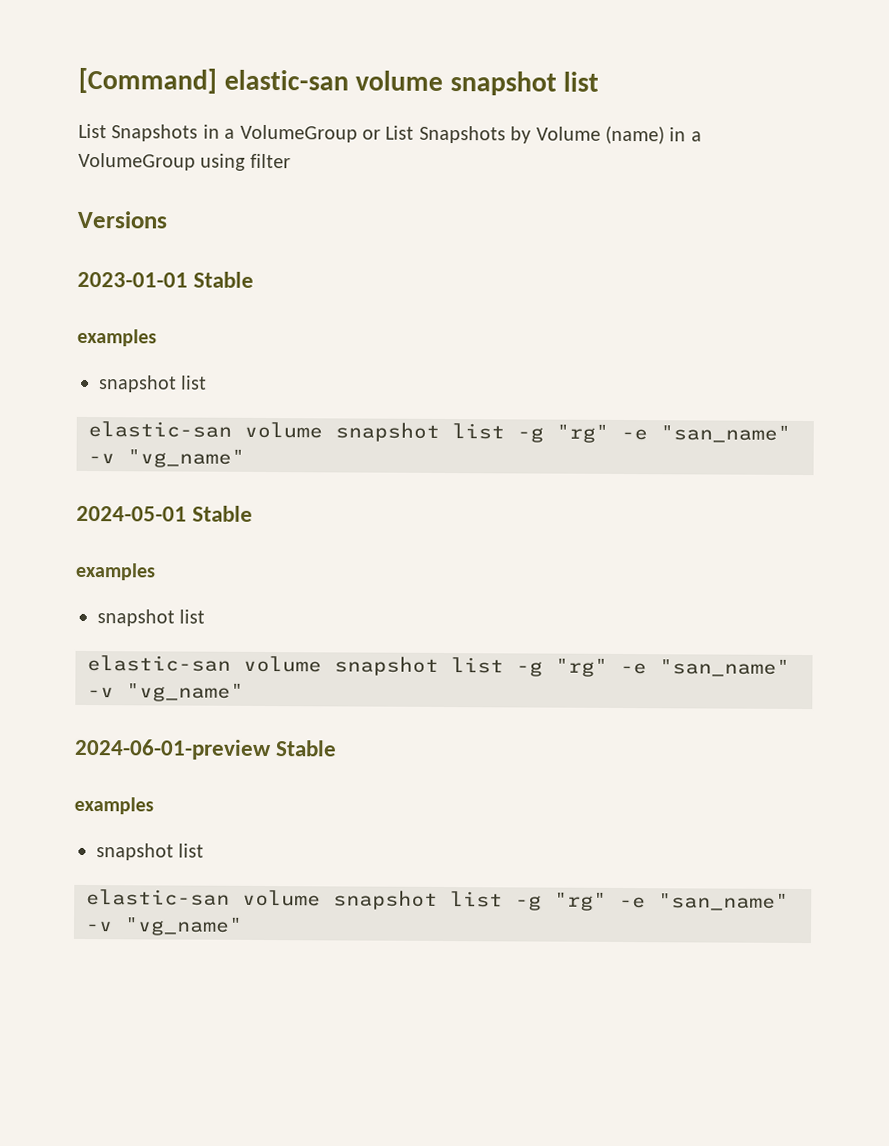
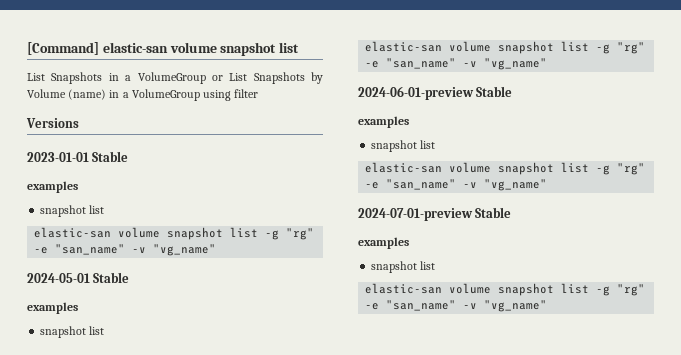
(243, 926) none -> [358,207,512,221] [358,237,409,249] [371,261,436,273] [365,283,646,296] [365,300,548,312] // 2024-07-01-preview Stable // examples // snapshot list // elastic-san volume snapshot list -g "rg" -e "san_name" -v "vg_name"

